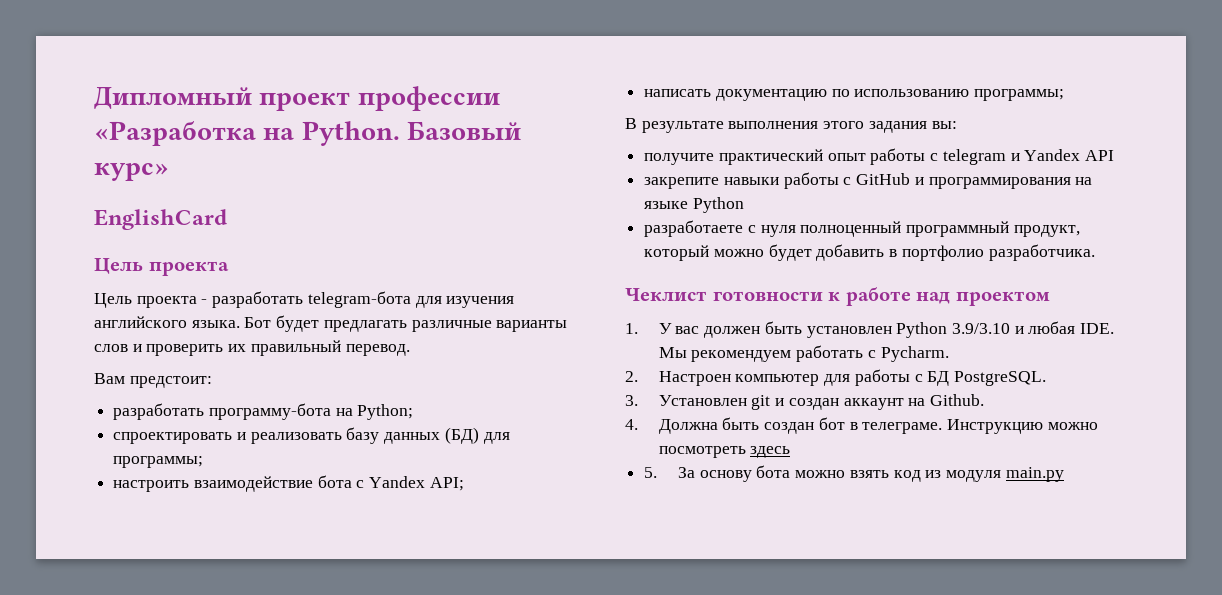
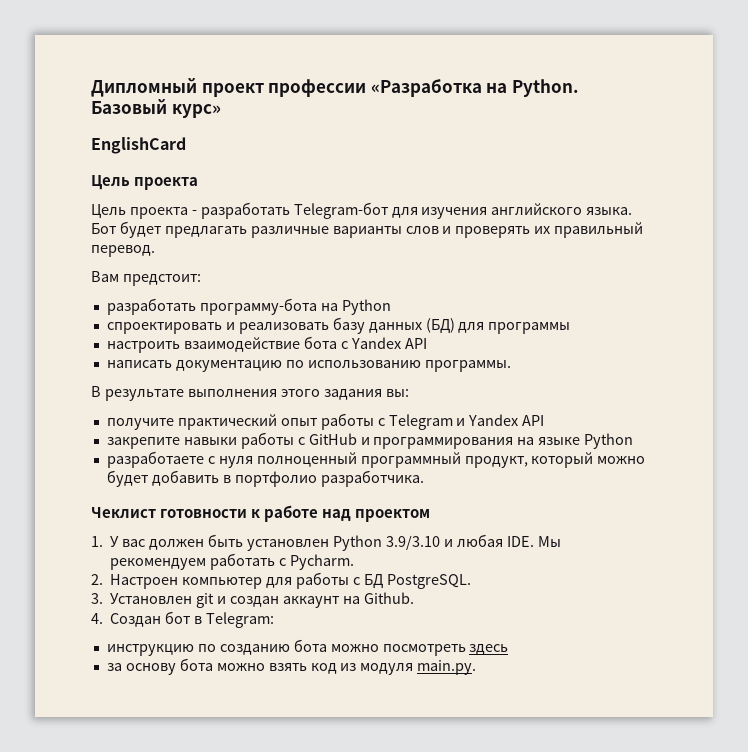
[307,291,411,308] telegram-бота -> [293,202,389,219] Telegram-бот
[146,344,224,356] проверить -> [455,226,531,238] проверять
[357,404,414,420] Python; -> [341,299,391,315] Python
[113,456,204,468] программы; -> [488,322,571,334] программы
[429,477,464,491] API; -> [404,338,427,349] API
[974,89,1065,101] программы; -> [424,360,511,372] программы.
[942,149,1006,165] telegram -> [388,414,453,430] Telegram
[658,417,1043,434] Должна быть создан бот в телеграме. Инструкцию -> [110,611,275,628] [106,639,327,656] Cоздан бот в Telegram: // инструкцию по созданию бота
[644,467,695,478] 5. За -> [106,663,122,671] за
[1005,467,1064,482] main.py -> [417,660,477,675] main.py.

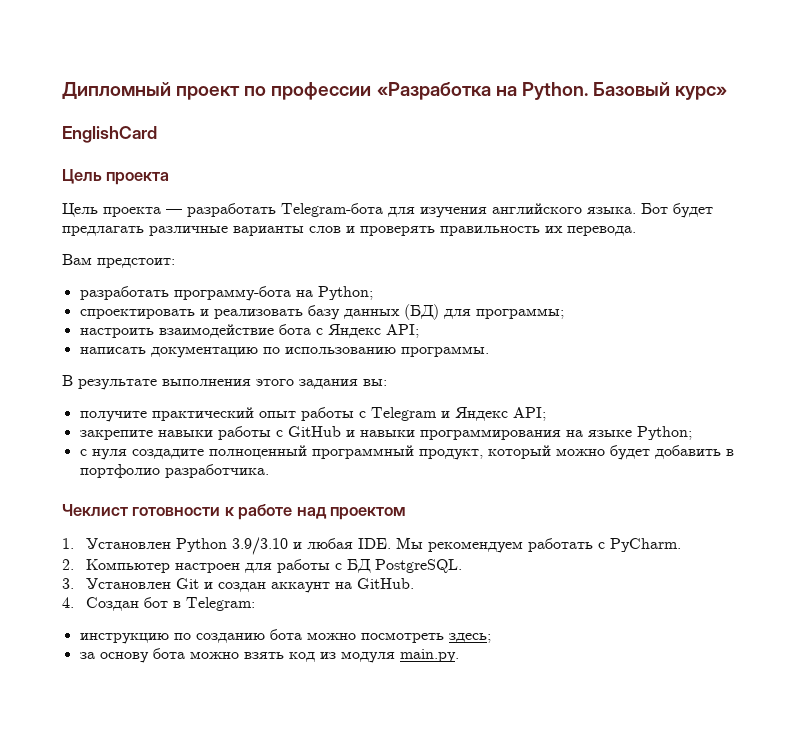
(264, 90) none -> [244,86,267,96] по
[191,202,389,219] - разработать Telegram-бот -> [166,203,383,217] — разработать Telegram-бота
[534,222,644,238] [91,245,155,257] их правильный перевод. -> [440,226,636,236] правильность их перевода.
[341,299,391,315] Python -> [317,286,373,300] Python;
[488,322,571,334] программы -> [475,308,564,319] программы;
[350,337,427,349] Yandex API -> [327,324,419,338] Яндекс API;
[468,414,545,426] Yandex API -> [454,407,546,421] Яндекс API;
(370, 441) none -> [359,430,415,437] навыки
[584,433,634,449] [106,451,204,468] Python // разработаете -> [636,426,692,440] Python; //
(253, 462) none -> [131,449,204,459] создадите
[110,534,330,551] У вас должен быть установлен -> [85,538,171,549] Установлен
[290,554,355,570] Pycharm. -> [609,538,681,552] PyСharm.
[110,574,263,589] Настроен компьютер -> [85,559,240,573] Компьютер настроен
[196,593,215,608] git -> [175,578,199,589] Git
[363,592,414,604] Github. -> [356,578,414,589] GitHub.
[469,644,509,655] здесь -> [448,633,491,643] здесь;

